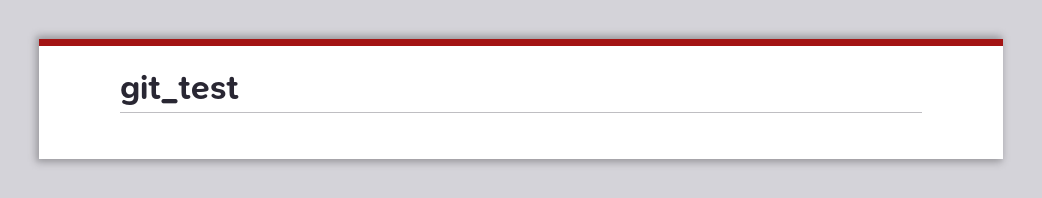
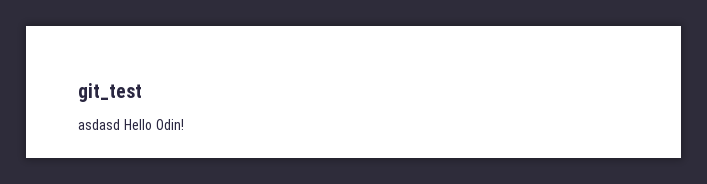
(239, 89) none -> [78,119,184,130] // asdasd Hello Odin!

